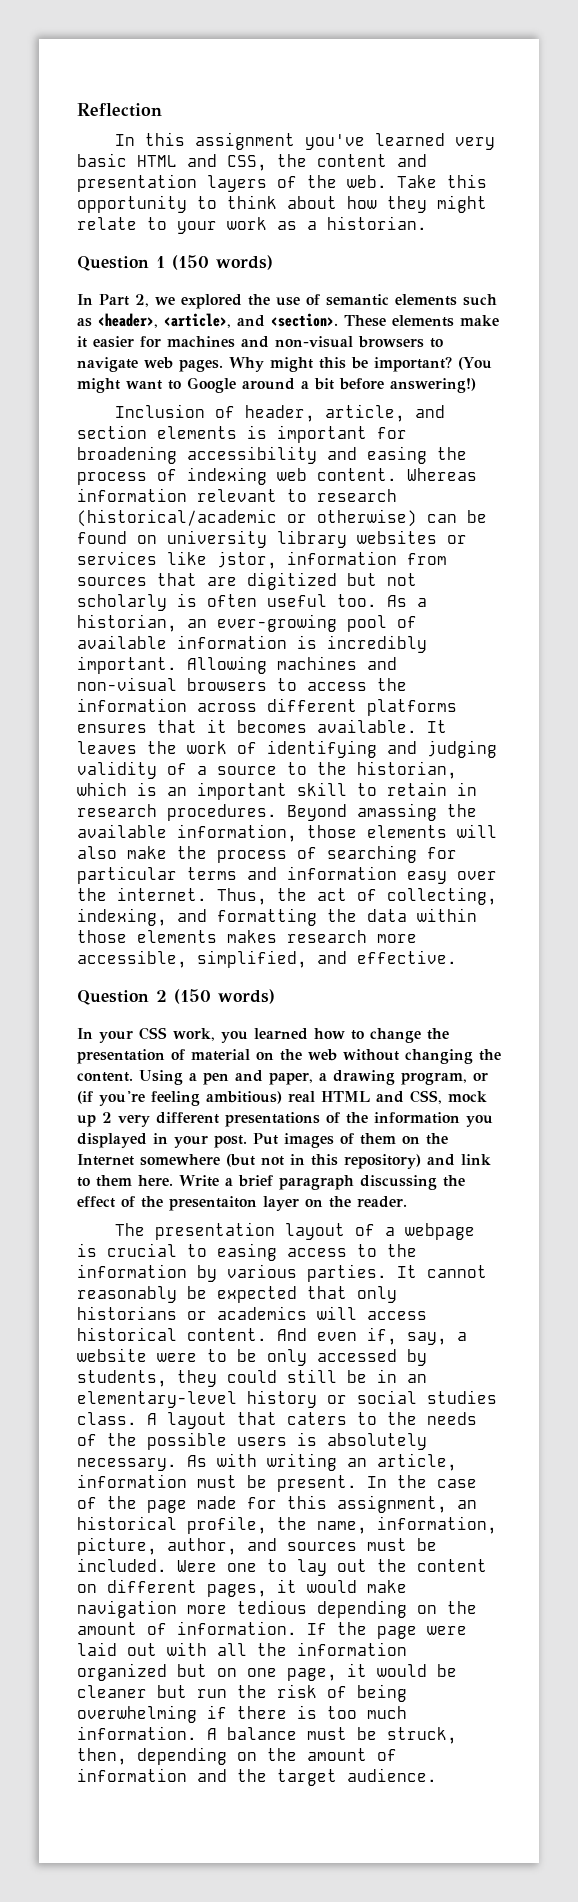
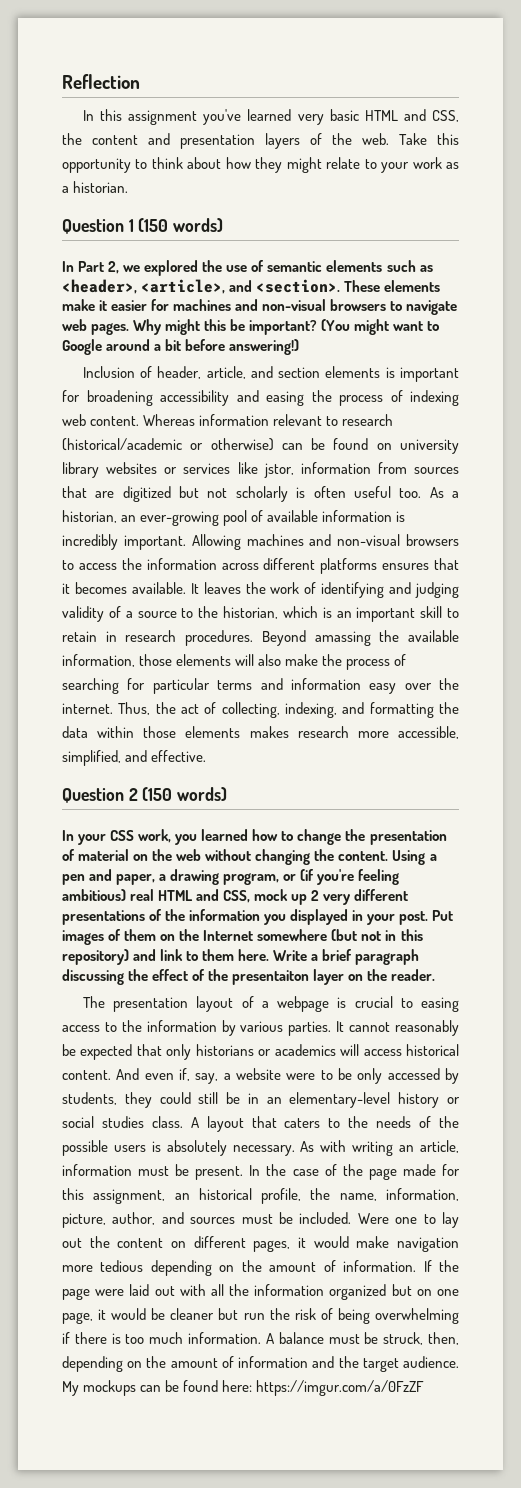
(437, 1775) none -> [62,1380,425,1396] My mockups can be found here: https://imgur.com/a/0FzZF

